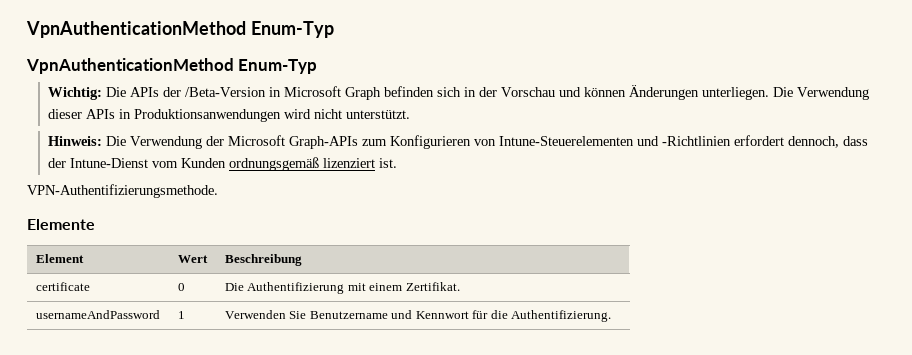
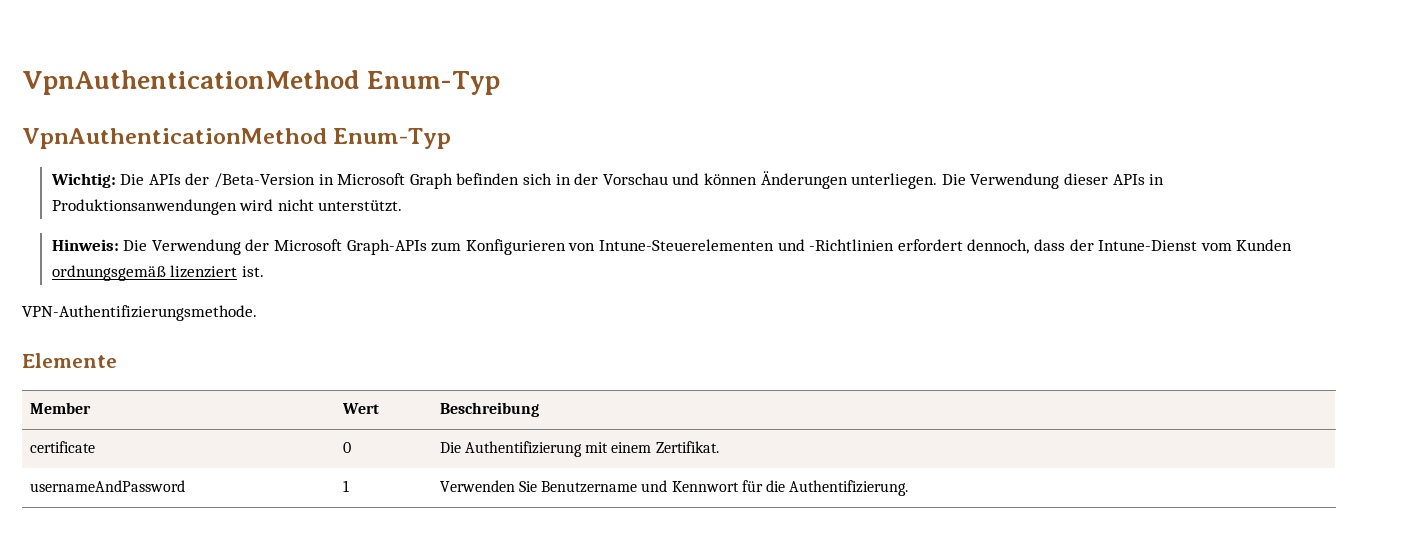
[35,254,84,263] Element -> [29,402,91,414] Member

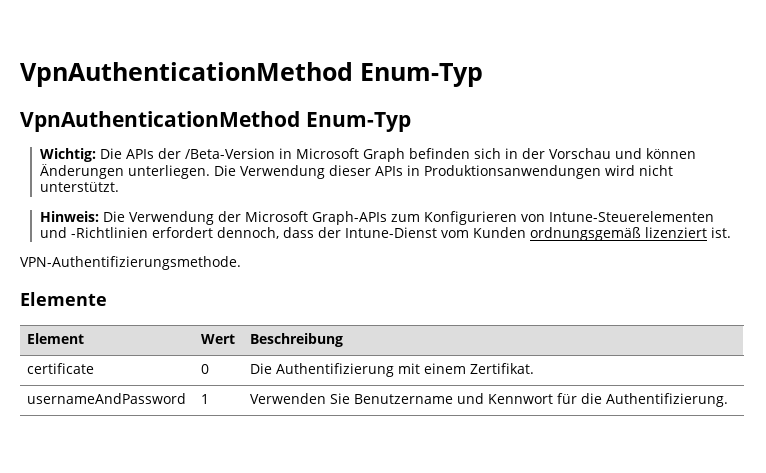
[29,402,91,414] Member -> [27,333,85,344] Element

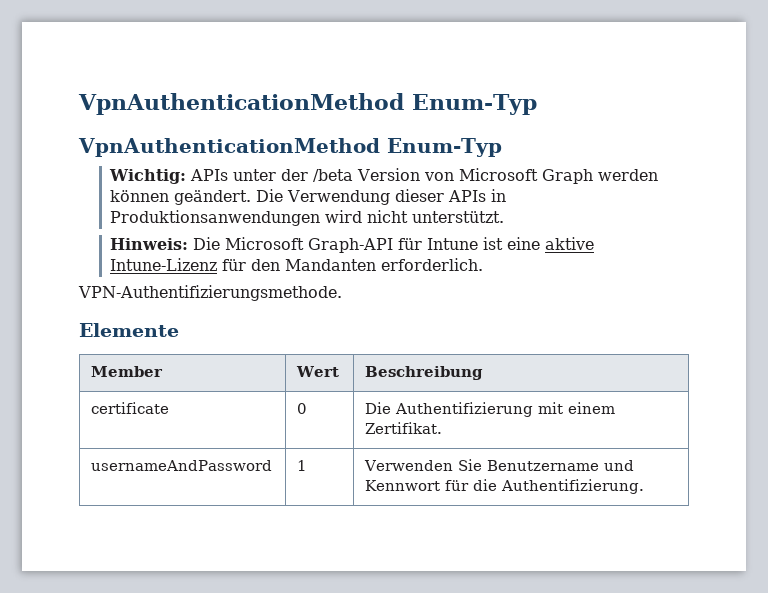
[99,148,696,162] [39,164,210,179] Die APIs der /Beta-Version in Microsoft Graph befinden sich in der Vorschau und können Änderungen unterliegen. -> [190,168,659,184] [110,190,252,205] APIs unter der /beta Version von Microsoft Graph werden können geändert.
[128,211,714,225] [39,227,731,241] Verwendung der Microsoft Graph-APIs zum Konfigurieren von Intune-Steuerelementen und -Richtlinien erfordert dennoch, dass der Intune-Dienst vom Kunden ordnungsgemäß lizenziert ist. -> [225,237,595,253] [110,258,484,271] Microsoft Graph-API für Intune ist eine aktive Intune-Lizenz für den Mandanten erforderlich.
[27,333,85,344] Element -> [91,366,164,377] Member

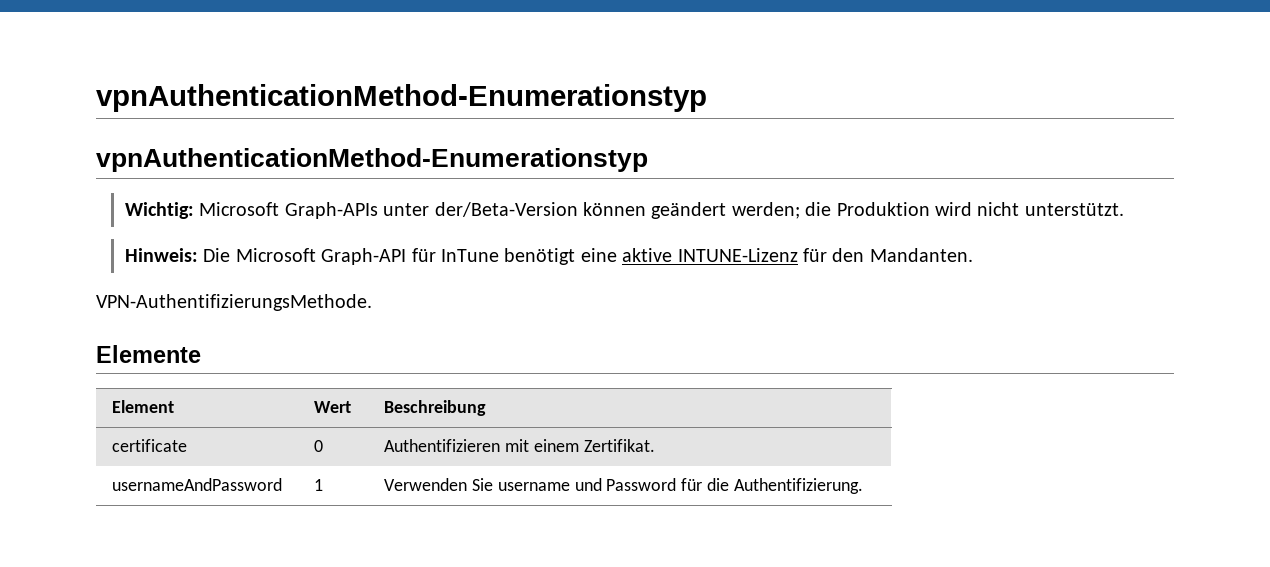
[78,93,537,115] [78,138,502,157] [109,168,659,184] [110,189,507,205] [110,210,321,226] VpnAuthenticationMethod Enum-Typ // VpnAuthenticationMethod Enum-Typ // Wichtig: APIs unter der /beta Version von Microsoft Graph werden können geändert. Die Verwendung dieser APIs in Produktionsanwendungen -> [96,84,707,112] [96,148,648,172] [125,202,930,219] vpnAuthenticationMethod-Enumerationstyp // vpnAuthenticationMethod-Enumerationstyp // Wichtig: Microsoft Graph-APIs unter der/Beta-Version können geändert werden; die Produktion
[427,237,504,250] Intune ist -> [441,248,576,265] InTune benötigt
[110,258,218,271] Intune-Lizenz -> [677,248,798,262] INTUNE-Lizenz
[285,258,484,271] [78,285,342,301] Mandanten erforderlich. // VPN-Authentifizierungsmethode. -> [869,248,973,262] [96,294,372,311] Mandanten. // VPN-AuthentifizierungsMethode.
[91,366,164,377] Member -> [111,400,174,413] Element
[365,402,534,417] Die Authentifizierung -> [383,439,500,452] Authentifizieren
[487,460,635,471] [365,480,441,491] Benutzername und Kennwort -> [497,478,677,491] username und Password

